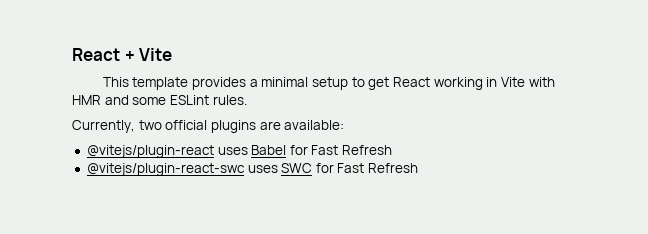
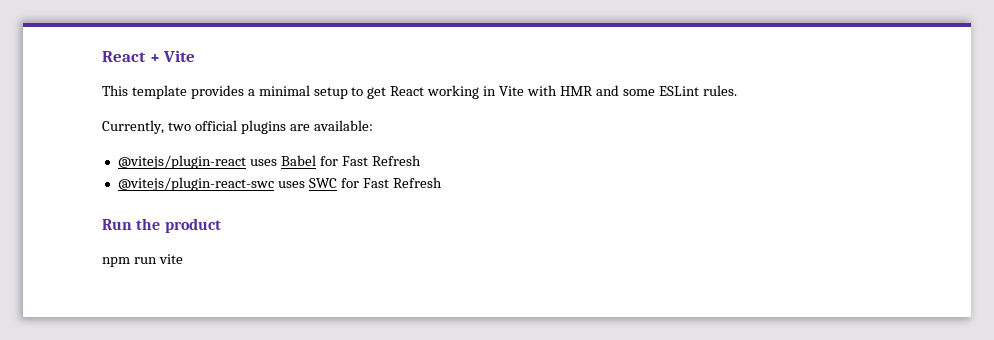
(419, 168) none -> [102,218,221,233] [102,254,183,267] // Run the product // npm run vite

